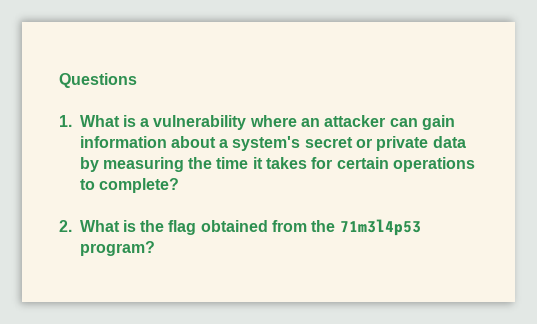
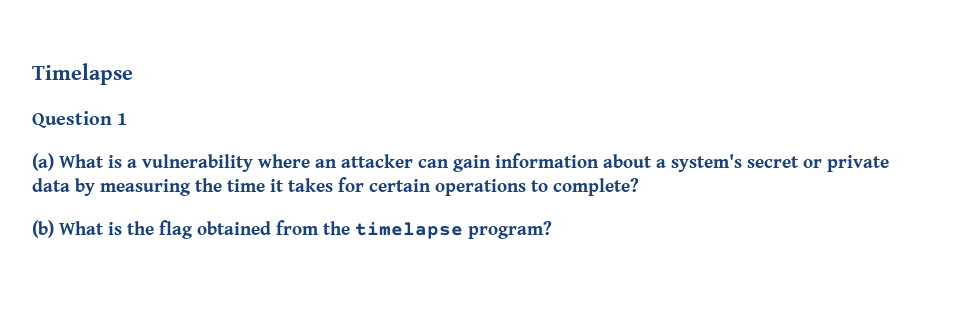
[59,73,137,88] [59,115,72,127] Questions // 1. -> [32,63,133,85] [32,111,128,128] [32,153,54,171] Timelapse // Question 1 // (a)
[59,220,72,232] 2. -> [32,220,54,238] (b)
[339,219,421,236] 71m3l4p53 -> [355,222,463,239] timelapse

